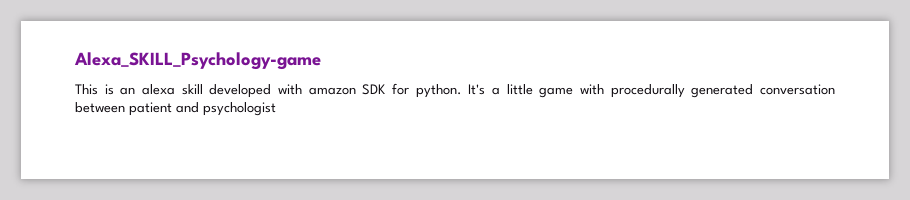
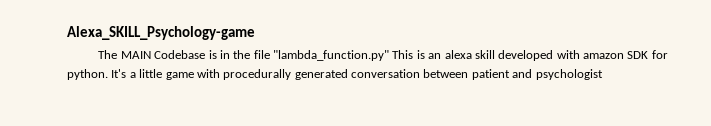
(321, 61) none -> [98,50,390,61] The MAIN Codebase is in the file "lambda_function.py"

